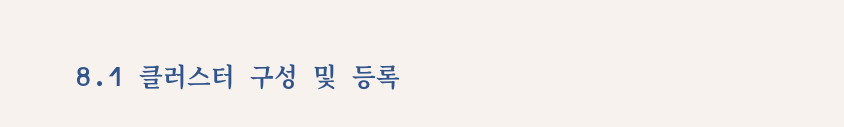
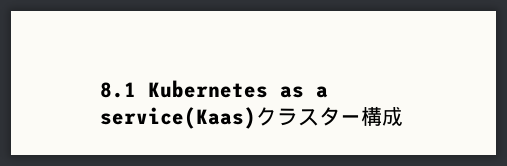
[139,64,400,90] 클러스터 구성 및 등록 -> [148,80,328,98] [100,106,403,129] Kubernetes as a service(Kaas)クラスター構成

